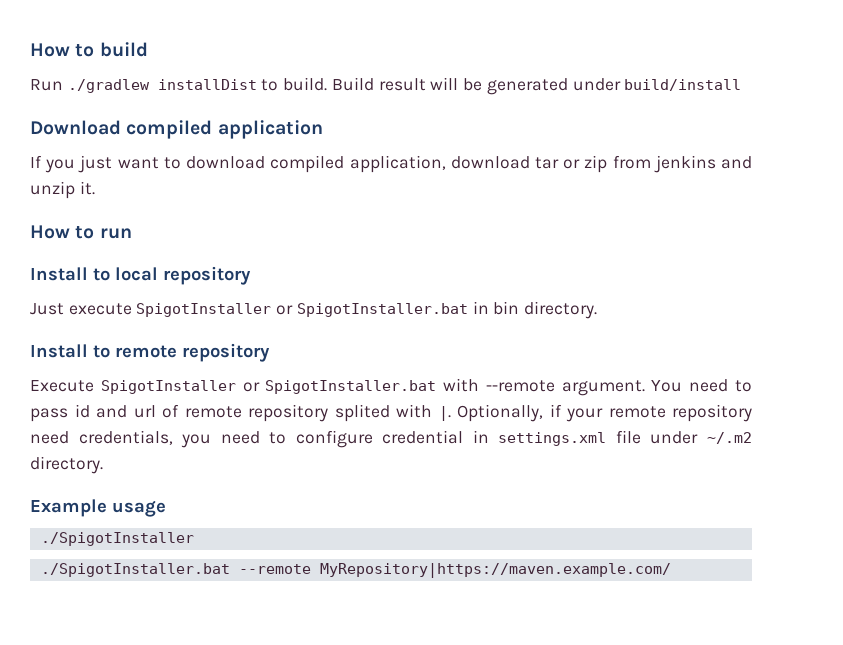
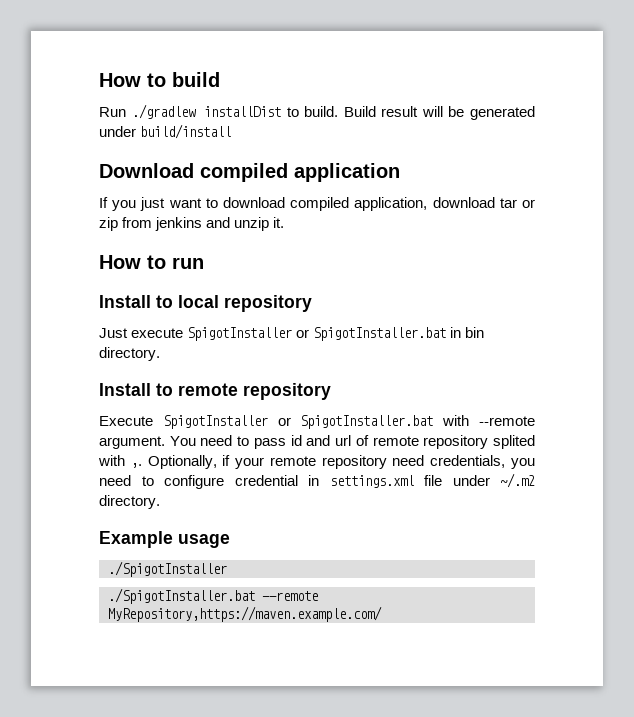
[438,406,451,421] |. -> [130,463,142,468] ,.
[319,563,671,578] MyRepository|https://maven.example.com/ -> [108,606,382,622] MyRepository,https://maven.example.com/

